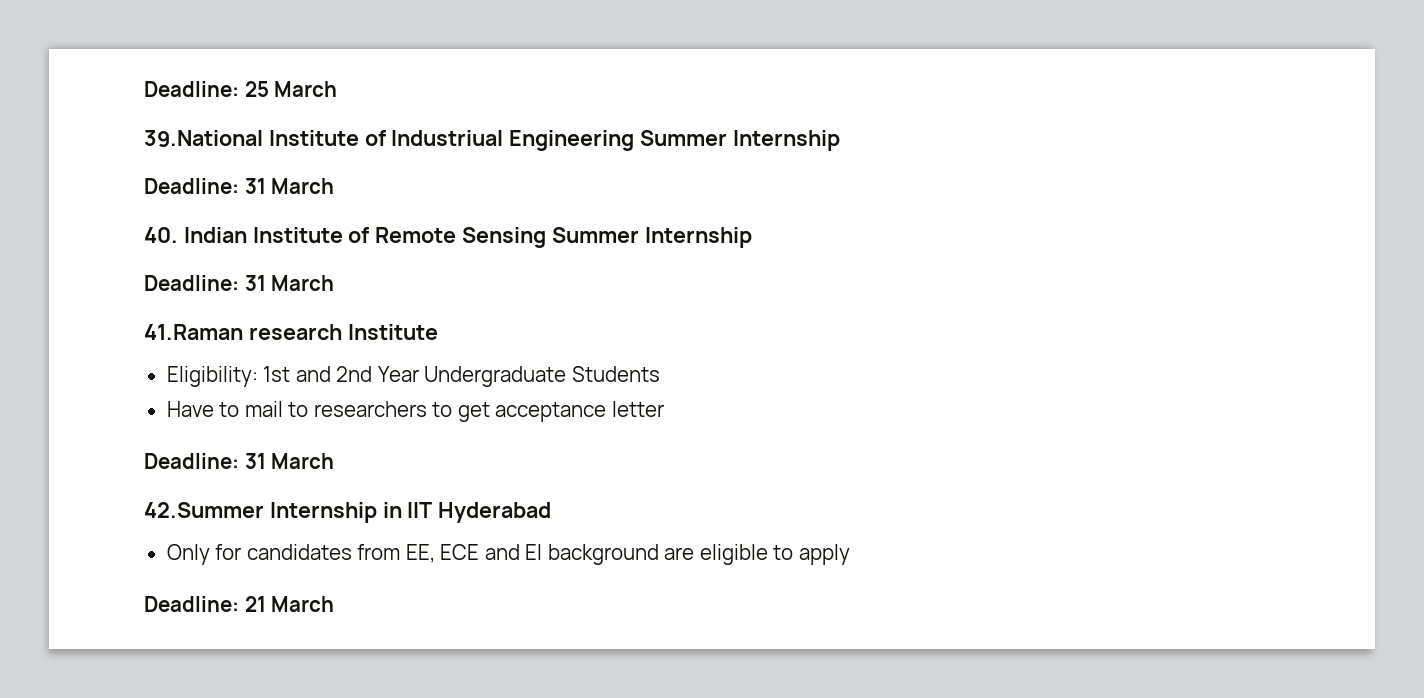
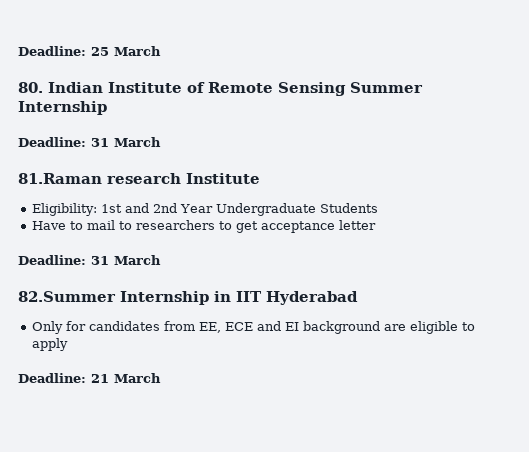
[144,130,840,151] [144,178,335,194] [144,227,178,243] 39.National Institute of Industriual Engineering Summer Internship // Deadline: 31 March // 40. -> [18,82,43,93] 80.
[144,324,243,340] 41.Raman -> [18,173,102,184] 81.Raman
[144,502,264,518] 42.Summer -> [18,291,116,302] 82.Summer

